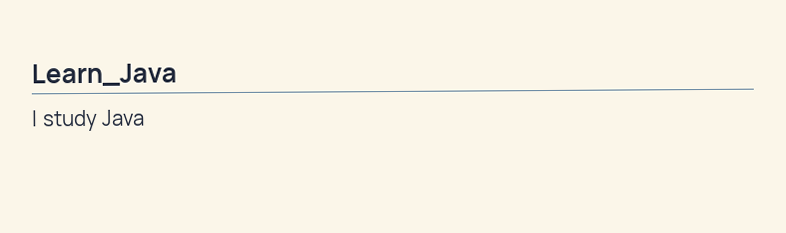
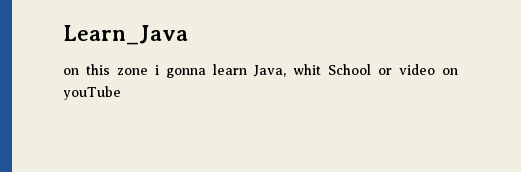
[31,109,146,132] I study Java -> [63,64,459,78] [63,86,121,100] on this zone i gonna learn Java, whit School or video on youTube

